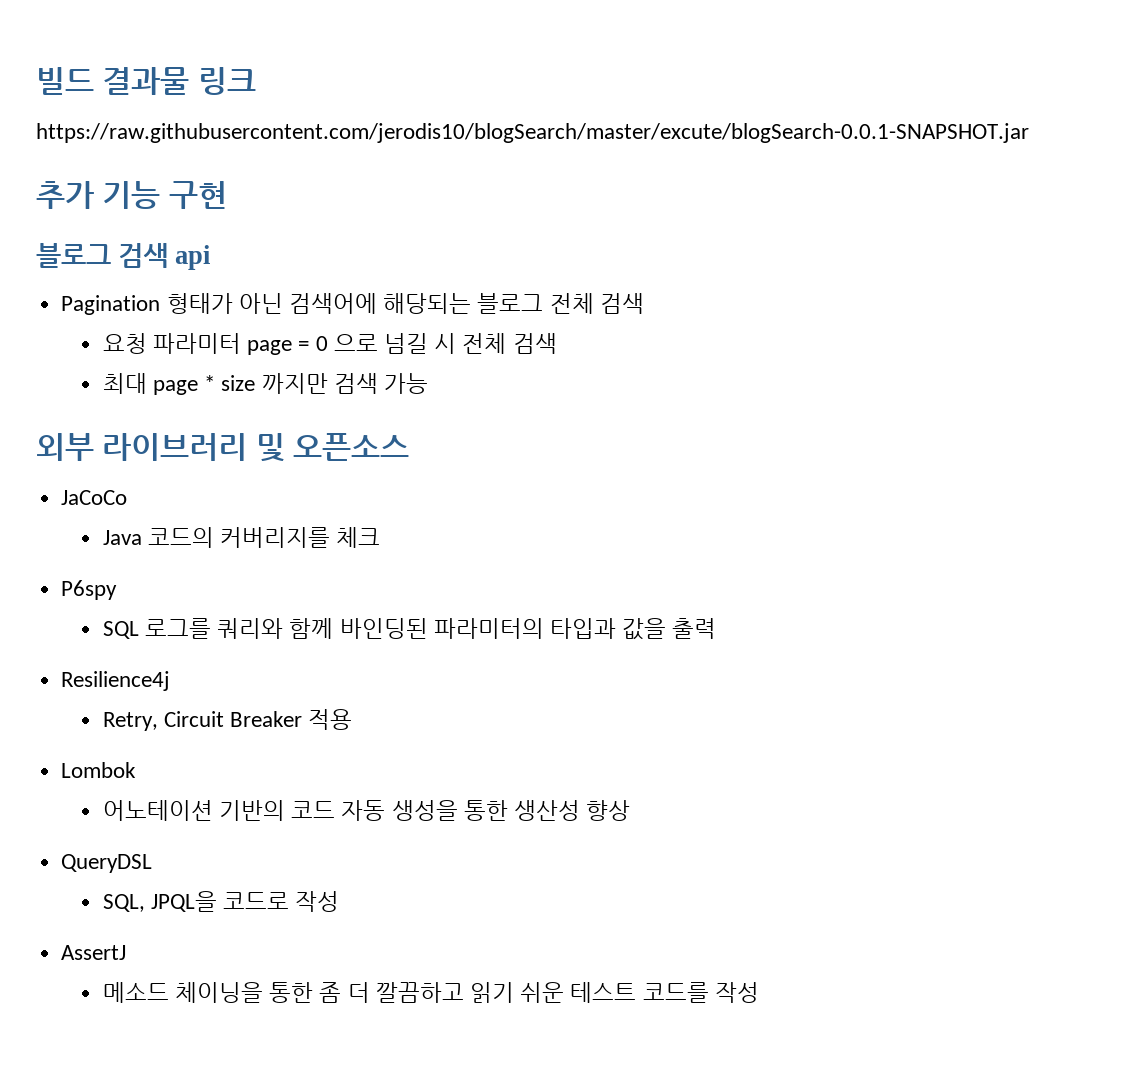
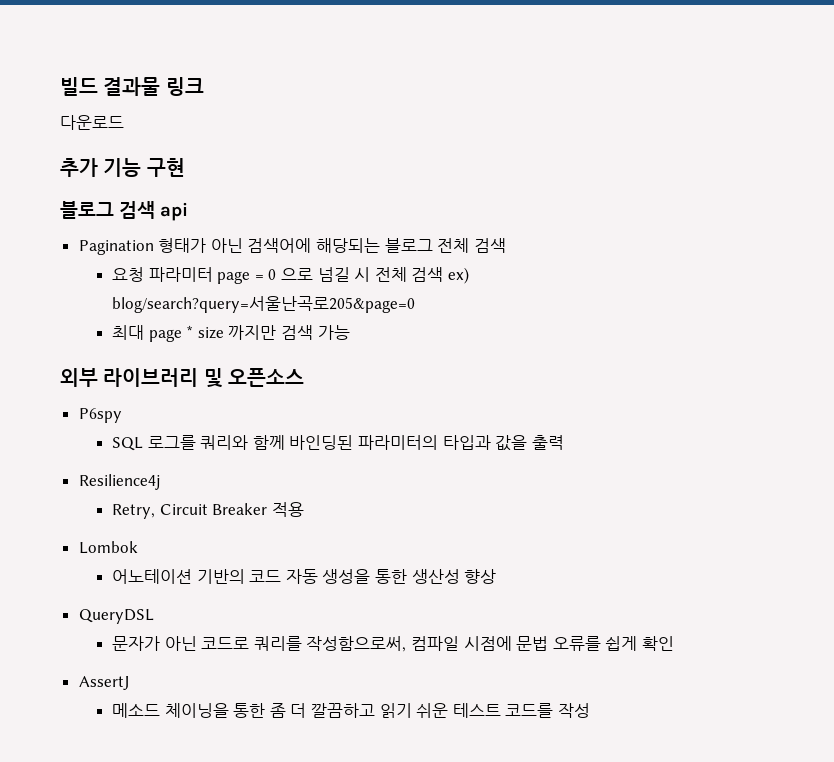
[36,123,1029,143] https://raw.githubusercontent.com/jerodis10/blogSearch/master/excute/blogSearch-0.0.1-SNAPSHOT.jar -> [60,115,124,130] 다운로드
(557, 343) none -> [447,267,469,284] [112,296,416,313] ex) blog/search?query=서울난곡로205&page=0
[61,490,128,505] [102,527,381,548] // JaCoCo // Java 코드의 커버리지를 체크 -> (304, 377) none
[102,891,340,912] SQL, JPQL을 코드로 작성 -> [112,636,674,652] 문자가 아닌 코드로 쿼리를 작성함으로써, 컴파일 시점에 문법 오류를 쉽게 확인

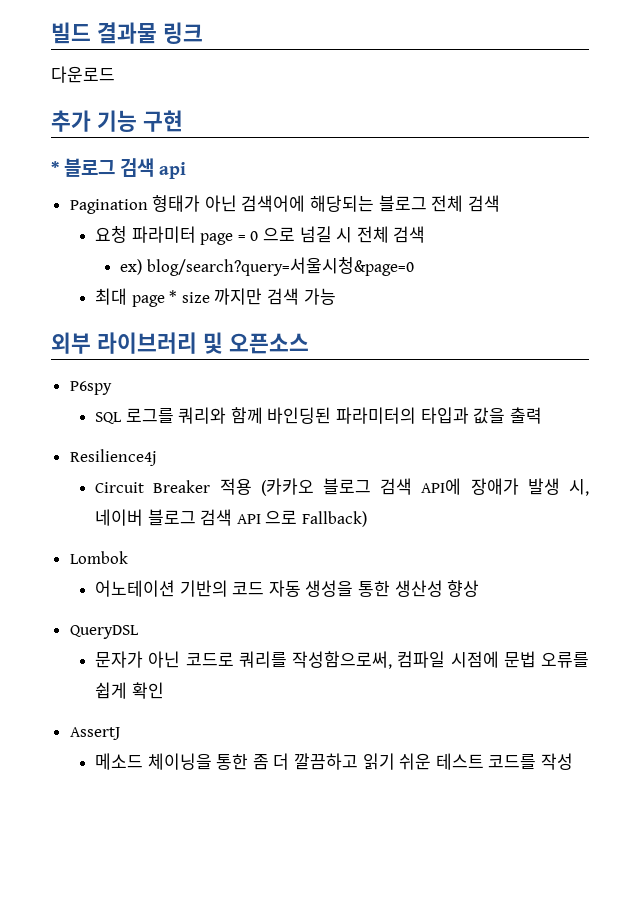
(185, 167) none -> [51,161,59,175] *
[447,267,469,284] [112,296,416,313] ex) blog/search?query=서울난곡로205&page=0 -> [120,257,415,276] // ex) blog/search?query=서울시청&page=0
[112,504,156,519] Retry, -> (157, 457) none
(304, 509) none -> [260,478,590,496] [95,509,368,527] (카카오 블로그 검색 API에 장애가 발생 시, 네이버 블로그 검색 API 으로 Fallback)

